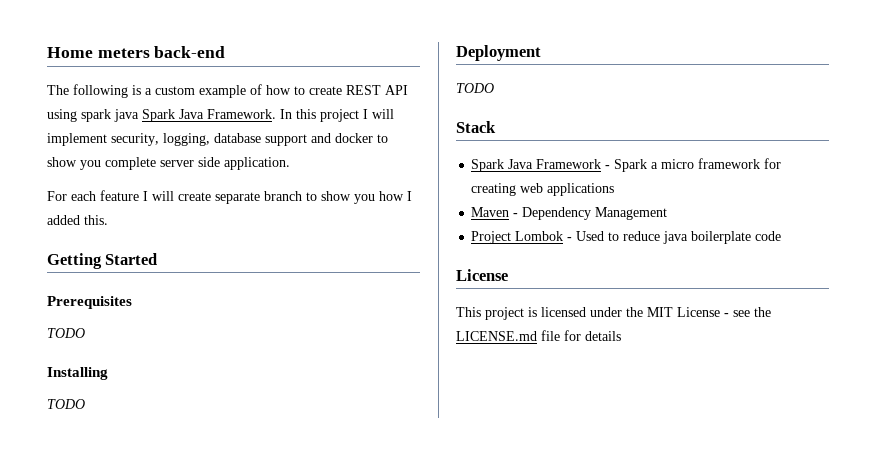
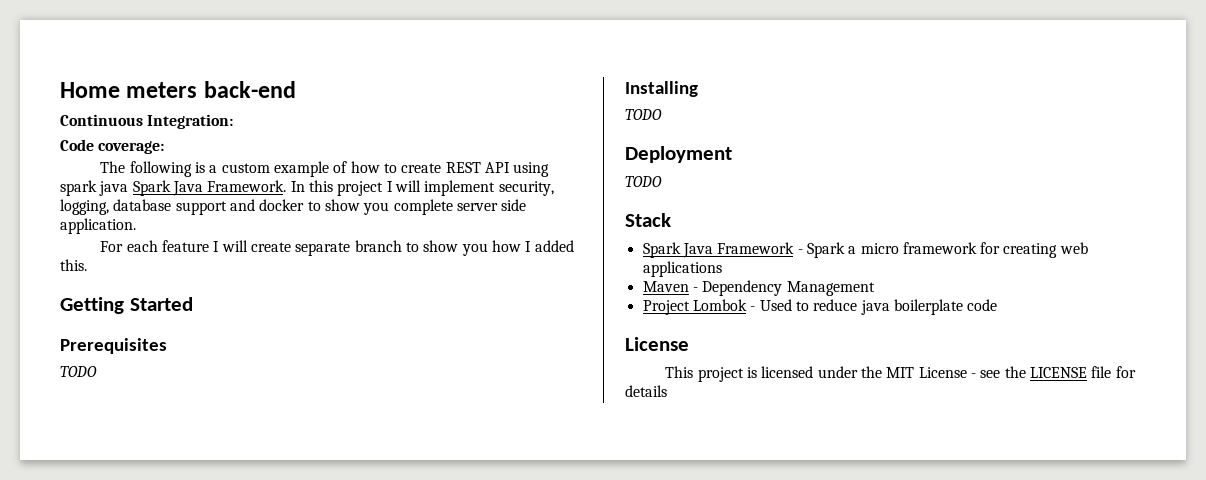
(226, 52) none -> [60,114,234,129] [60,139,165,154] // Continuous Integration: // Code coverage:
[456,331,537,341] LICENSE.md -> [1029,367,1087,378] LICENSE

